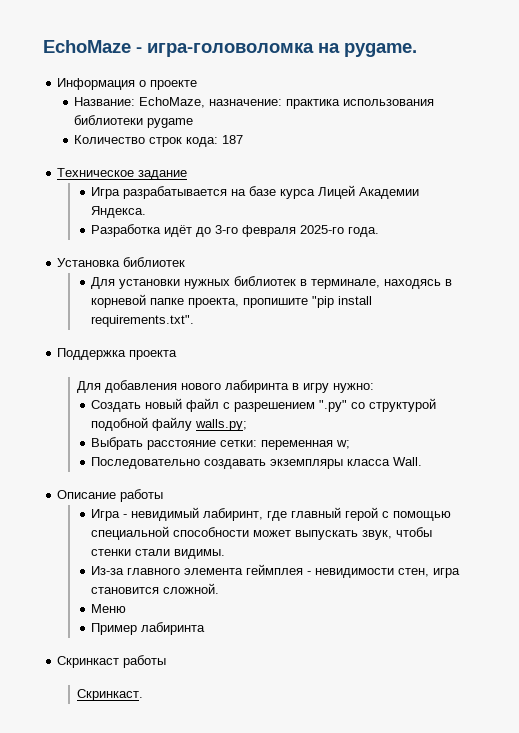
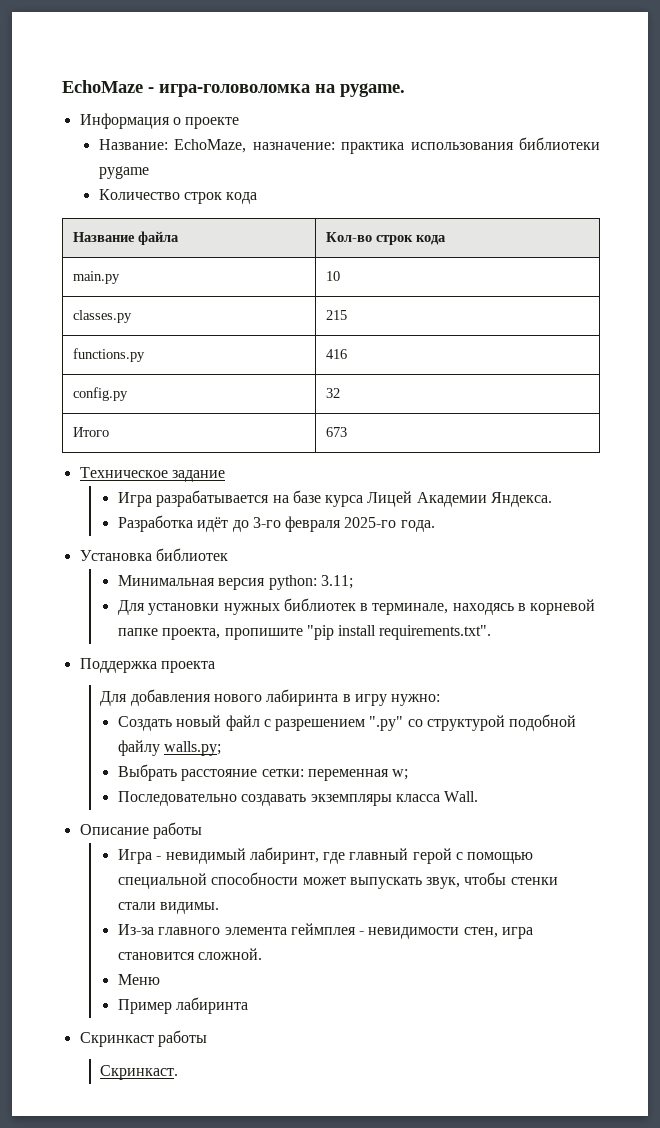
[186,135,244,147] кода: 187 -> [226,192,258,204] [72,231,179,245] [325,232,446,245] [72,271,120,284] [325,271,340,281] [72,310,132,323] [325,310,347,320] [72,348,145,362] [325,349,347,359] [72,387,128,401] [325,388,340,398] [72,427,109,437] [325,427,347,437] кода // Название файла | Кол-во строк кода // main.py | 10 // classes.py | 215 // functions.py | 416 // config.py | 32 // Итого | 673
(186, 262) none -> [117,575,353,590] // Минимальная версия python: 3.11;

